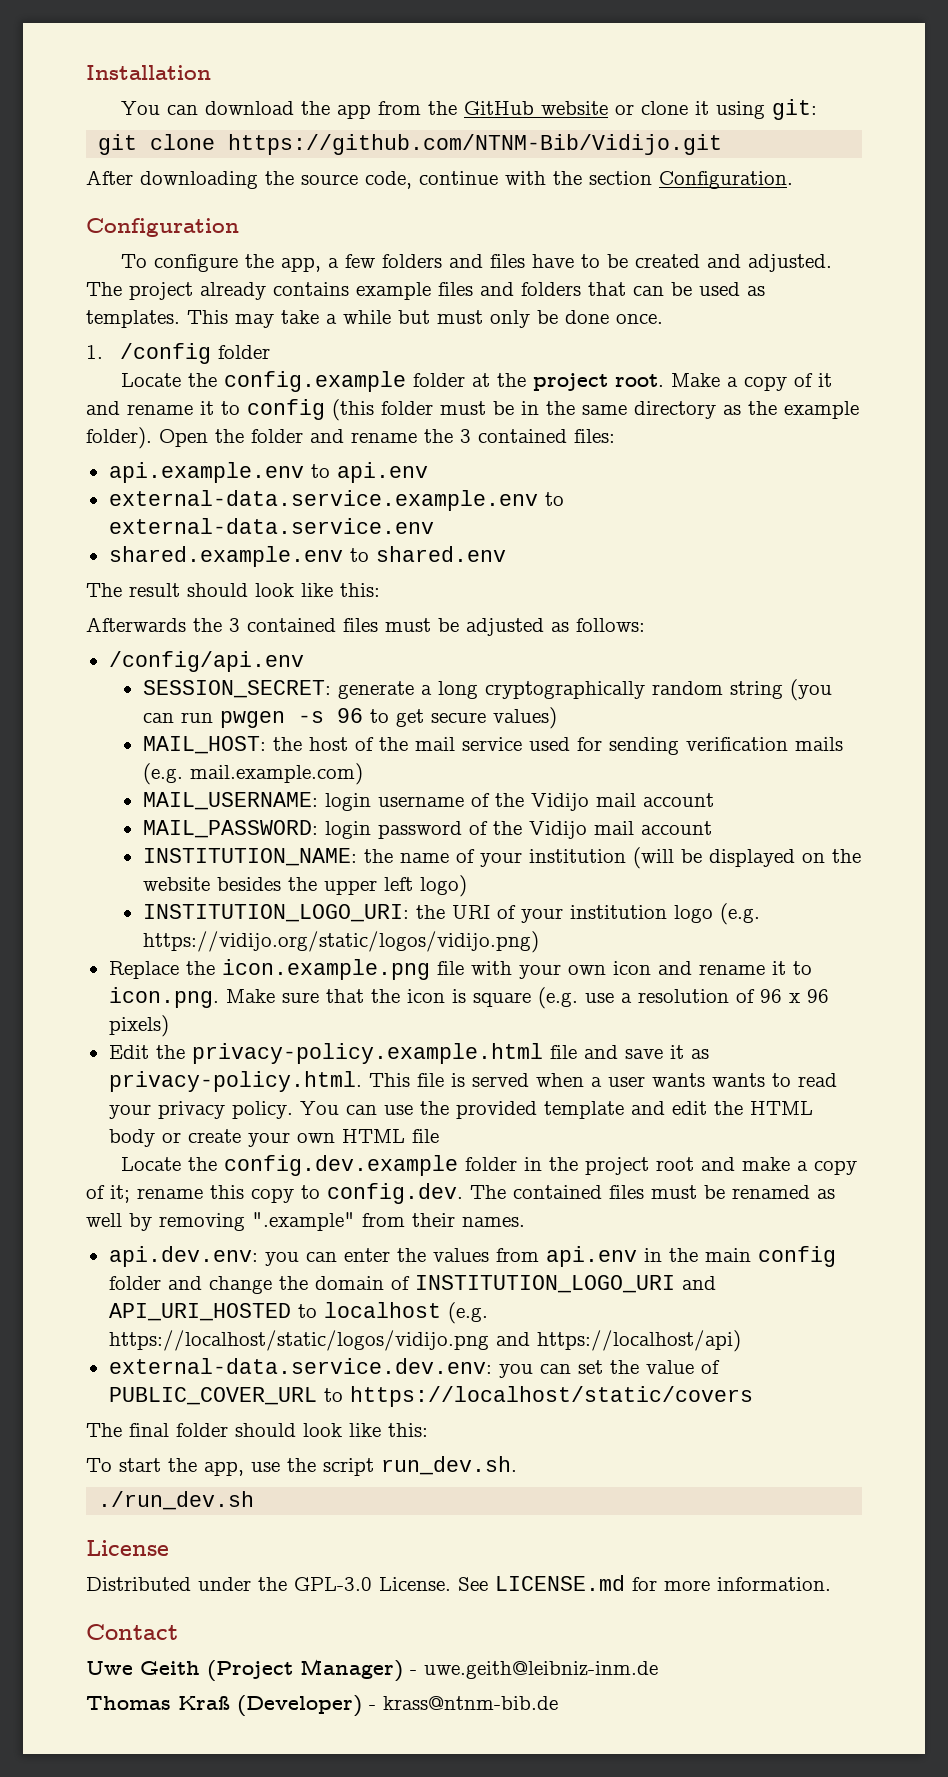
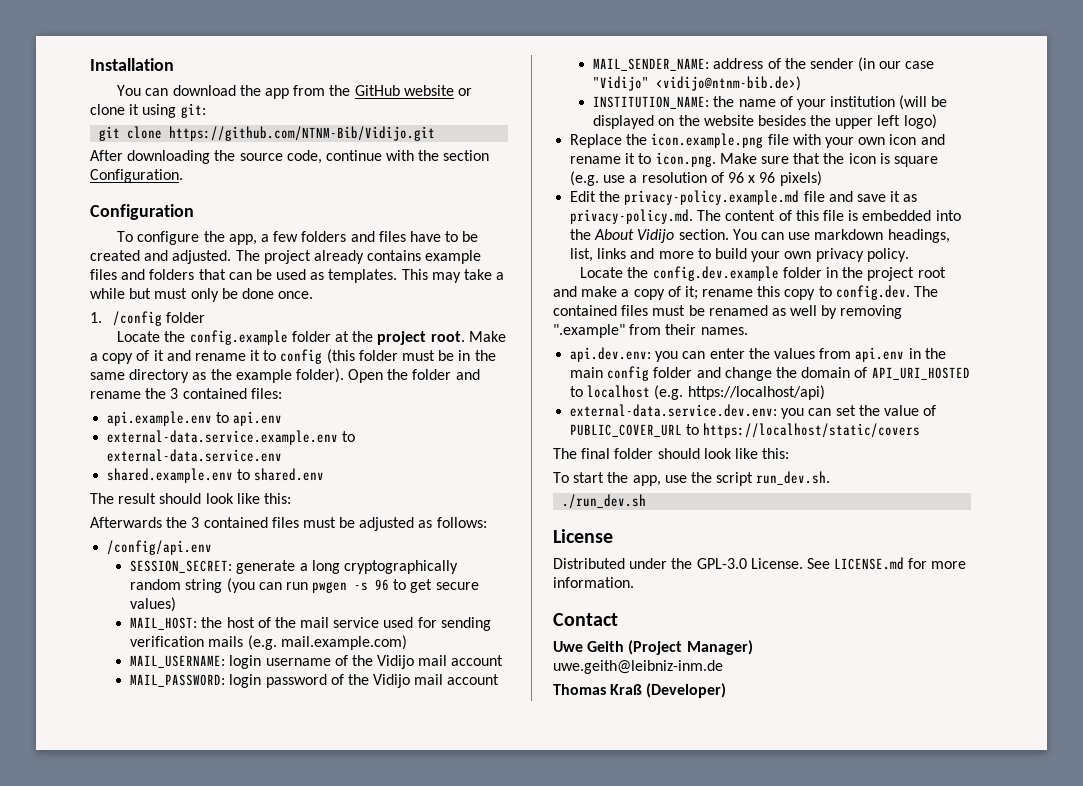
(712, 828) none -> [593,57,935,72] [593,76,802,91] // MAIL_SENDER_NAME: address of the sender (in our case "Vidijo" <vidijo@ntnm-bib.de>)
[142,903,760,925] [142,931,539,953] // INSTITUTION_LOGO_URI: the URI of your institution logo (e.g. https://vidijo.org/static/logos/vidijo.png) -> (937, 121) none
[191,1043,543,1064] privacy-policy.example.html -> [624,190,800,205] privacy-policy.example.md
[108,1071,837,1092] [108,1101,813,1119] [108,1129,439,1147] privacy-policy.html. This file is served when a user wants wants to read your privacy policy. You can use the provided template and edit the HTML body or create your own HTML file -> [570,209,961,224] [570,229,950,243] [570,248,909,262] privacy-policy.md. The content of this file is embedded into the About Vidijo section. You can use markdown headings, list, links and more to build your own privacy policy.
[414,1275,716,1293] INSTITUTION_LOGO_URI and -> (868, 372) none
[108,1330,530,1351] https://localhost/static/logos/vidijo.png and -> (684, 392) none
[410,1670,417,1675] - -> (753, 647) //
[369,1696,558,1710] - krass@ntnm-bib.de -> (727, 690) none

